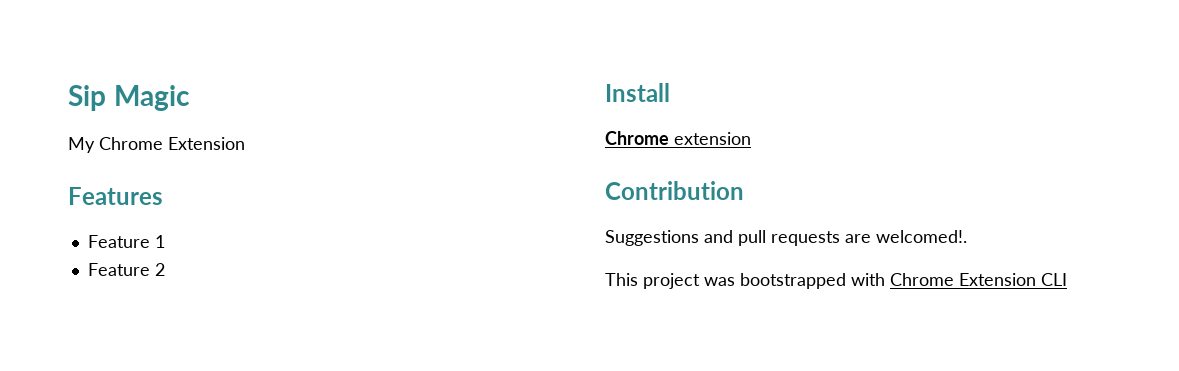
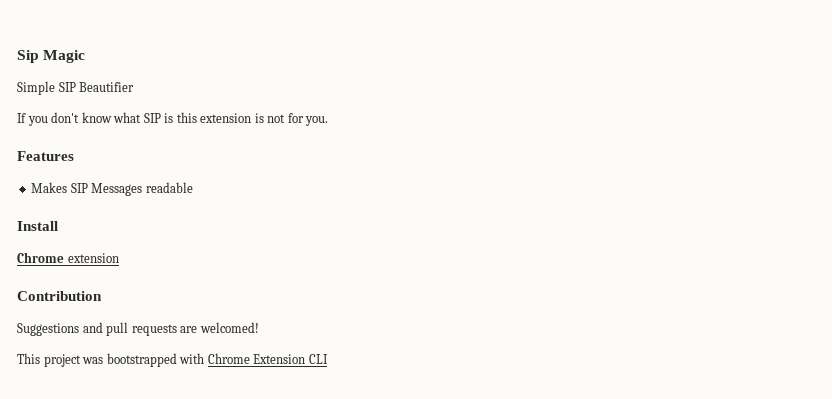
[68,137,245,153] [68,187,163,205] [87,235,165,248] [87,263,165,276] My Chrome Extension // Features // Feature 1 // Feature 2 -> [17,81,135,95] [17,112,329,126] [17,151,74,161] [31,182,193,196] Simple SIP Beautifier // If you don't know what SIP is this extension is not for you. // Features // Makes SIP Messages readable
[876,230,967,243] welcomed!. -> [199,322,259,333] welcomed!

